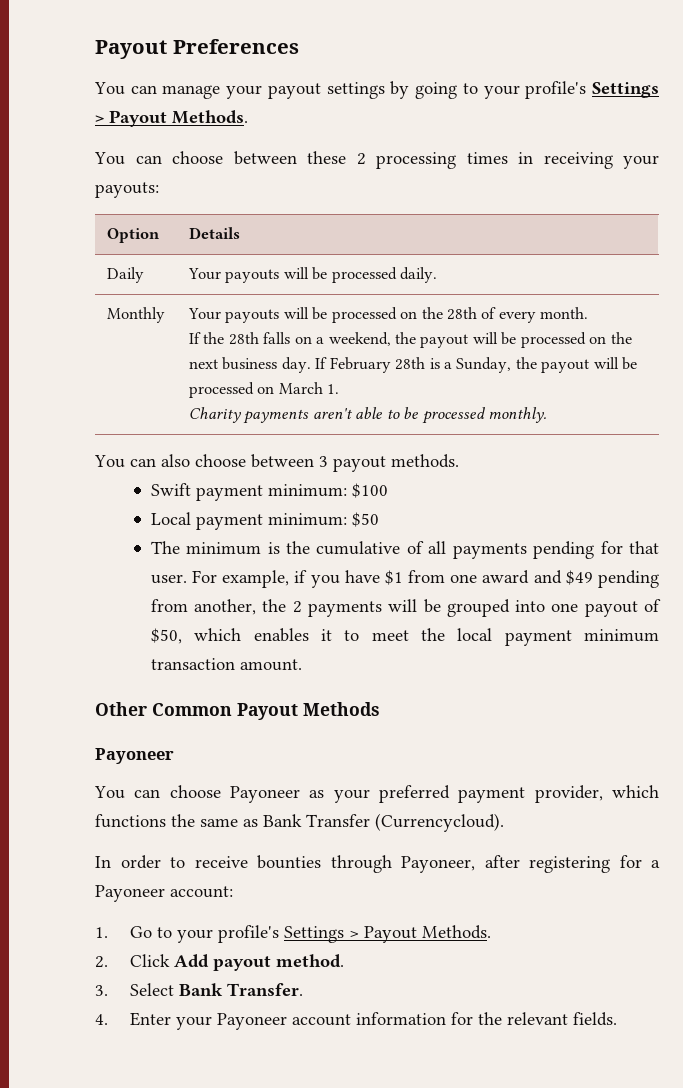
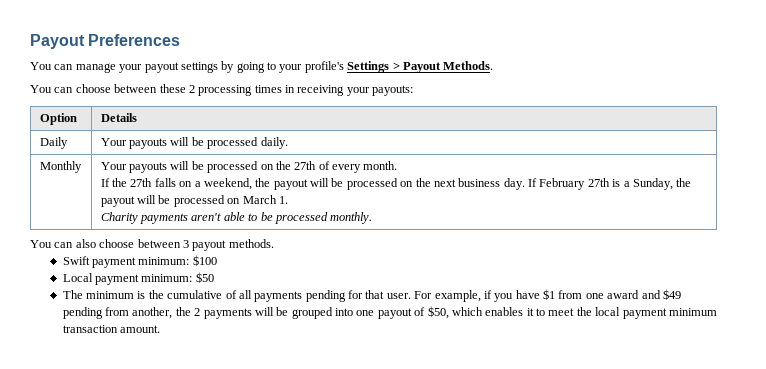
[446,307,477,320] 28th -> [294,161,317,170] 27th
[228,332,259,345] 28th -> [130,178,153,187] 27th
[395,357,426,370] 28th -> [587,178,610,187] 27th
[95,702,380,720] [95,748,174,764] [94,785,659,803] [95,813,504,832] [95,855,660,873] [95,885,233,902] [95,925,492,943] [95,954,345,971] [95,983,304,996] [95,1012,618,1030] // Other Common Payout Methods // Payoneer // You can choose Payoneer as your preferred payment provider, which functions the same as Bank Transfer (Currencycloud). // In order to receive bounties through Payoneer, after registering for a Payoneer account: // 1. Go to your profile's Settings > Payout Methods. // 2. Click Add payout method. // 3. Select Bank Transfer. // 4. Enter your Payoneer account information for the relevant fields. -> (161, 329) none

